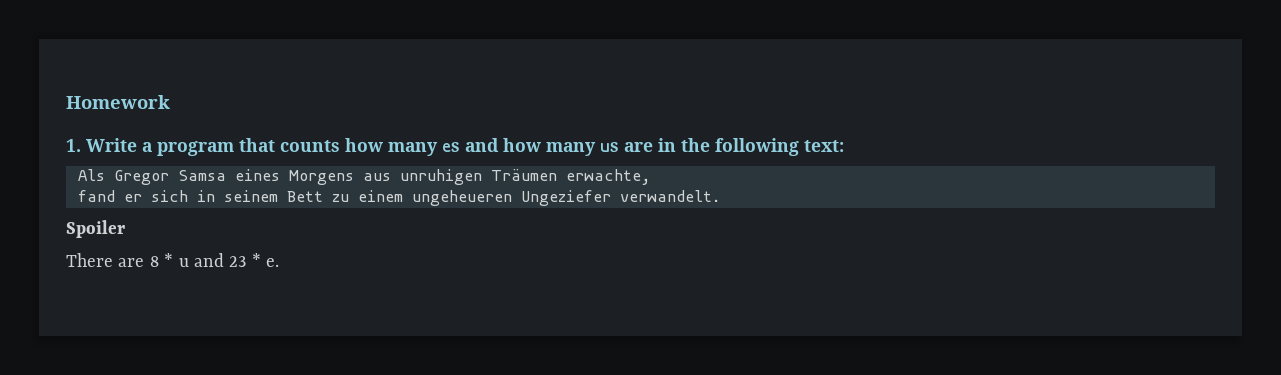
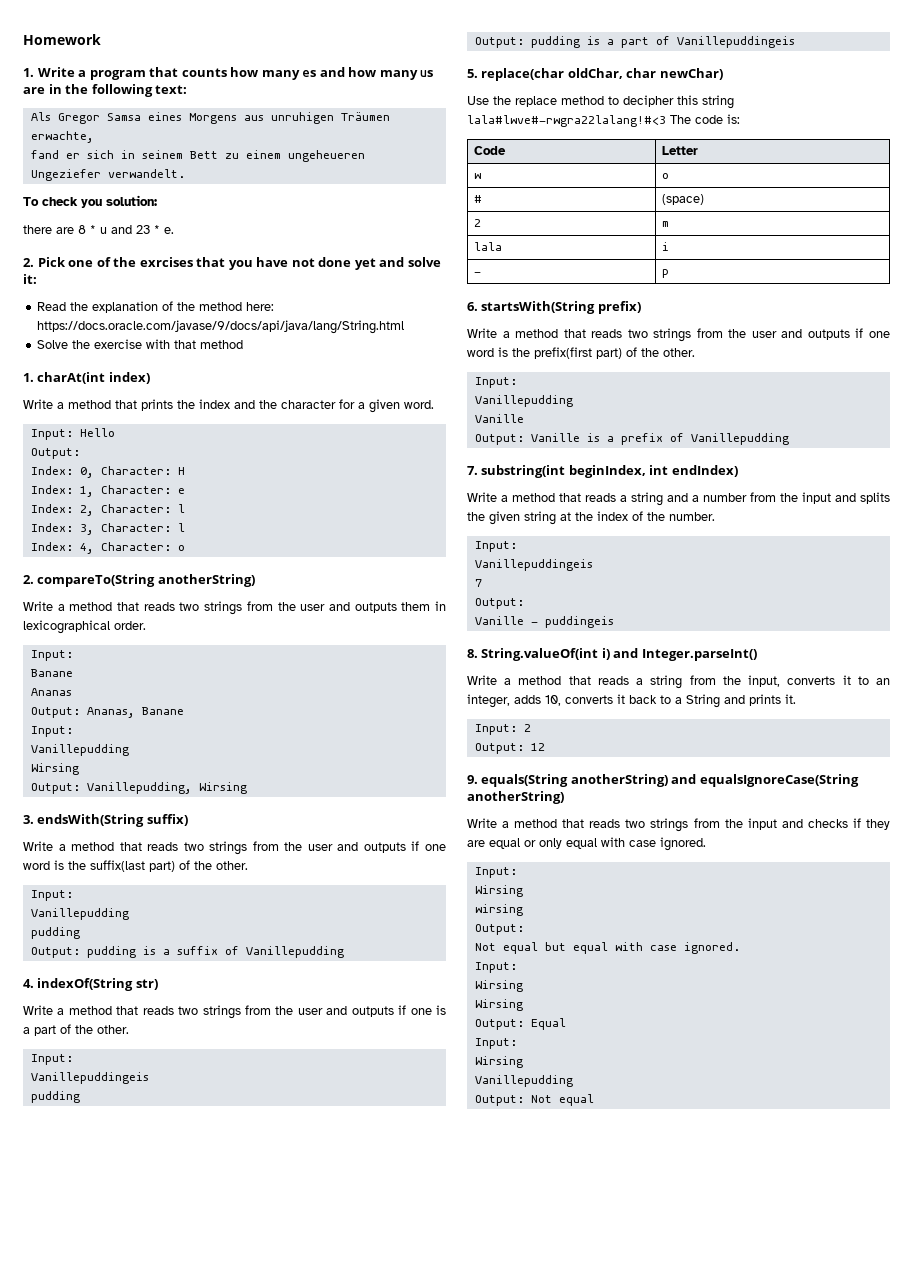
[66,220,125,238] [66,253,113,267] Spoiler // There -> [23,195,157,208] [23,225,52,234] To check you solution: // there
(280, 262) none -> [23,257,441,270] [23,274,37,284] [36,301,274,313] [36,320,404,334] [36,339,243,349] [23,372,150,384] [23,399,434,413] [30,428,115,440] [30,448,80,459] [30,466,185,478] [30,485,185,497] [30,504,185,516] [30,523,185,535] [30,542,185,554] [23,574,255,587] [23,601,446,615] [23,620,146,634] [30,650,73,661] [30,669,73,677] [30,688,72,696] [30,707,184,718] [30,726,73,737] [30,744,129,756] [30,763,79,775] [30,782,247,794] [23,814,188,827] [23,841,447,855] [23,860,248,872] [30,890,73,901] [30,908,129,920] [30,927,80,939] [30,946,344,958] [23,978,158,991] [23,1005,447,1019] [23,1024,129,1036] [30,1054,73,1065] [30,1072,149,1084] [30,1091,80,1103] [474,36,795,48] [467,68,723,81] [467,95,734,109] [467,114,740,127] [474,146,507,155] [662,146,699,155] [474,173,482,179] [662,173,670,179] [474,195,483,203] [662,194,705,205] [474,219,482,227] [662,221,670,227] [474,242,503,251] [662,242,670,251] [474,272,482,275] [662,269,670,278] [467,301,641,314] [467,328,890,342] [467,347,695,359] [474,377,517,388] [474,395,573,407] [474,414,524,423] [474,433,789,445] [467,465,738,478] [467,492,890,506] [467,511,715,525] [474,541,517,552] [474,559,593,571] [474,579,482,587] [474,598,524,609] [474,616,614,628] [467,648,757,661] [467,675,890,689] [467,694,796,708] [474,724,531,735] [474,743,545,754] [467,774,859,787] [467,791,564,804] [467,818,890,832] [467,837,706,851] [474,867,517,878] [474,885,523,897] [474,904,523,916] [474,924,524,935] [474,942,740,954] [474,962,517,973] [474,980,523,992] [474,999,523,1011] [474,1018,566,1030] [474,1038,517,1049] [474,1056,523,1068] [474,1075,573,1087] [474,1094,594,1106] // 2. Pick one of the exrcises that you have not done yet and solve it: // Read the explanation of the method here: https://docs.oracle.com/javase/9/docs/api/java/lang/String.html // Solve the exercise with that method // 1. charAt(int index) // Write a method that prints the index and the character for a given word. // Input: Hello // Output: // Index: 0, Character: H // Index: 1, Character: e // Index: 2, Character: l // Index: 3, Character: l // Index: 4, Character: o // 2. compareTo(String anotherString) // Write a method that reads two strings from the user and outputs them in lexicographical order. // Input: // Banane // Ananas // Output: Ananas, Banane // Input: // Vanillepudding // Wirsing // Output: Vanillepudding, Wirsing // 3. endsWith(String suffix) // Write a method that reads two strings from the user and outputs if one word is the suffix(last part) of the other. // Input: // Vanillepudding // pudding // Output: pudding is a suffix of Vanillepudding // 4. indexOf(String str) // Write a method that reads two strings from the user and outputs if one is a part of the other. // Input: // Vanillepuddingeis // pudding // Output: pudding is a part of Vanillepuddingeis // 5. replace(char oldChar, char newChar) // Use the replace method to decipher this string lala#lwve#-rwgra22lalang!#<3 The code is: // Code | Letter // w | o // # | (space) // 2 | m // lala | i // - | p // 6. startsWith(String prefix) // Write a method that reads two strings from the user and outputs if one word is the prefix(first part) of the other. // Input: // Vanillepudding // Vanille // Output: Vanille is a prefix of Vanillepudding // 7. substring(int beginIndex, int endIndex) // Write a method that reads a string and a number from the input and splits the given string at the index of the number. // Input: // Vanillepuddingeis // 7 // Output: // Vanille - puddingeis // 8. String.valueOf(int i) and Integer.parseInt() // Write a method that reads a string from the input, converts it to an integer, adds 10, converts it back to a String and prints it. // Input: 2 // Output: 12 // 9. equals(String anotherString) and equalsIgnoreCase(String anotherString) // Write a method that reads two strings from the input and checks if they are equal or only equal with case ignored. // Input: // Wirsing // wirsing // Output: // Not equal but equal with case ignored. // Input: // Wirsing // Wirsing // Output: Equal // Input: // Wirsing // Vanillepudding // Output: Not equal

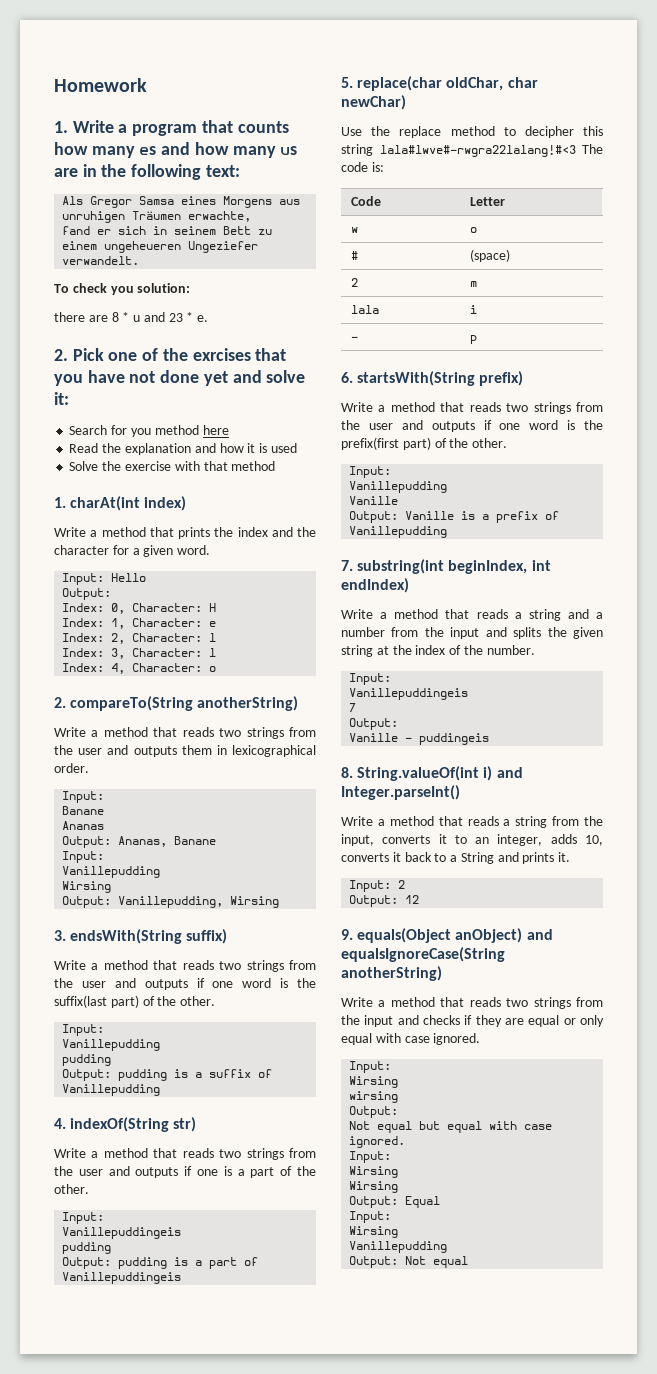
[36,301,274,313] [36,320,404,334] Read the explanation of the method here: https://docs.oracle.com/javase/9/docs/api/java/lang/String.html -> [69,425,229,437] [69,443,297,455] Search for you method here // Read the explanation and how it is used
[481,774,668,787] equals(String anotherString) -> [357,928,523,943] equals(Object anObject)

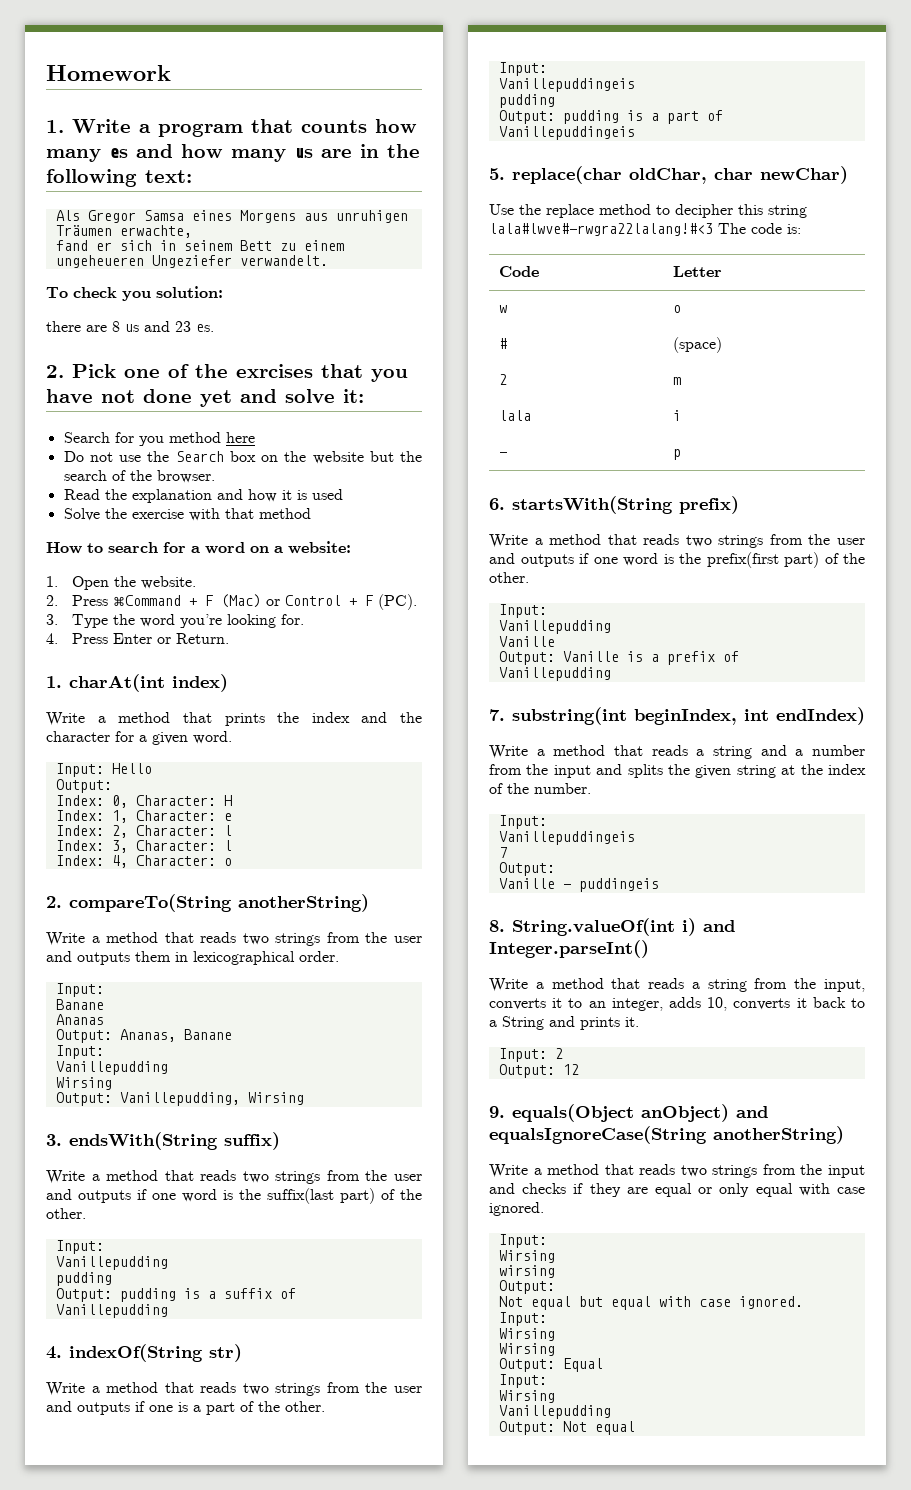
[122,312,209,322] * u and 23 * e. -> [125,321,214,332] us and 23 es.
(229, 430) none -> [63,451,423,464] [63,470,215,483] // Do not use the Search box on the website but the search of the browser.
(276, 466) none -> [46,541,351,554] [46,576,197,590] [46,594,418,610] [46,614,305,628] [46,633,230,644] // How to search for a word on a website: // 1. Open the website. // 2. Press ⌘Command + F (Mac) or Control + F (PC). // 3. Type the word you’re looking for. // 4. Press Enter or Return.

